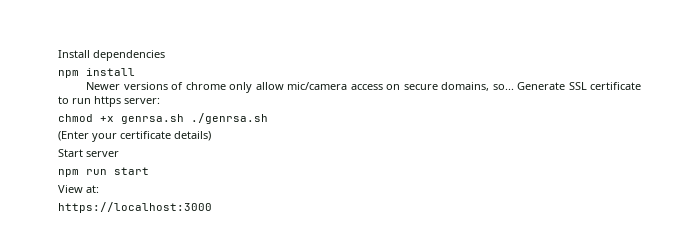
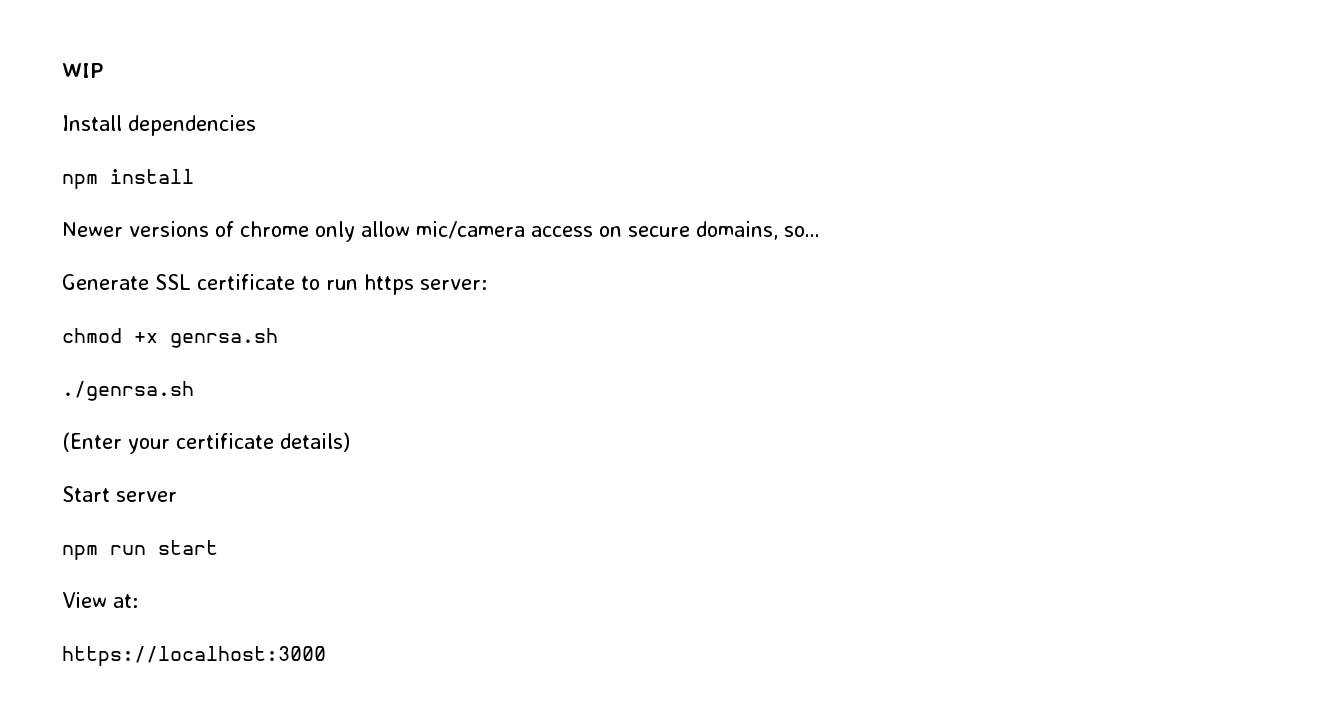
(58, 54) none -> [62,63,103,78] WIP //
(514, 87) none -> (820, 231) //
(184, 119) none -> (278, 338) //

